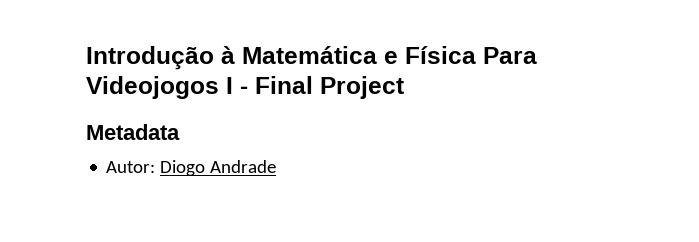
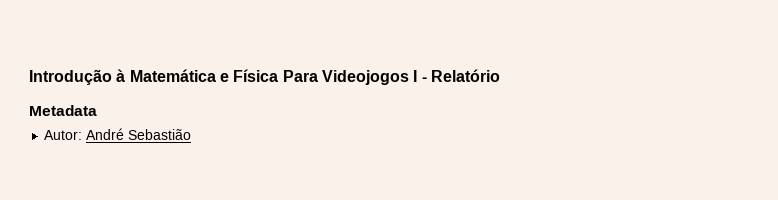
[255,76,404,99] Final Project -> [430,69,500,82] Relatório
[160,160,277,176] Diogo Andrade -> [86,128,192,140] André Sebastião

